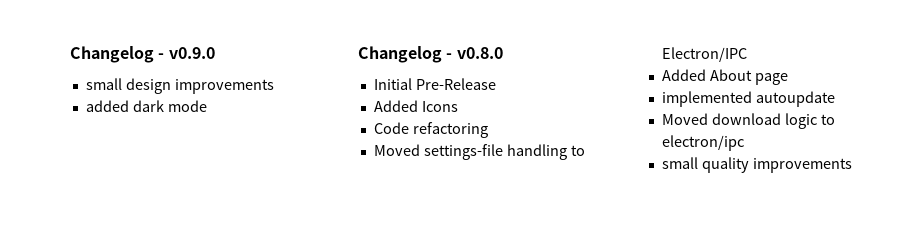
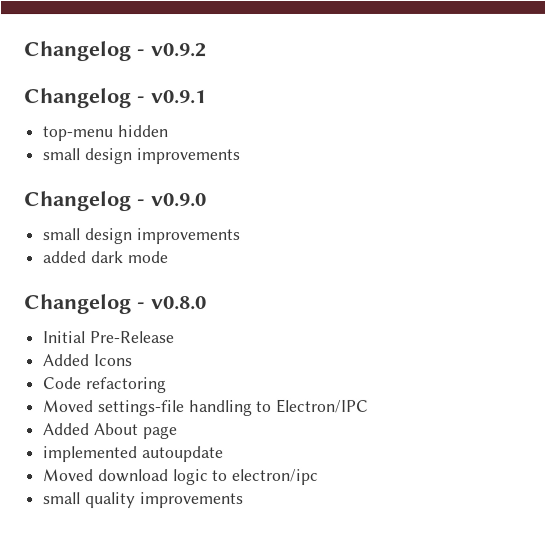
[70,46,165,63] Changelog - -> [23,41,206,62] [23,88,206,109] [42,125,168,142] [42,148,240,165] [23,191,145,212] Changelog - v0.9.2 // Changelog - v0.9.1 // top-menu hidden // small design improvements // Changelog -

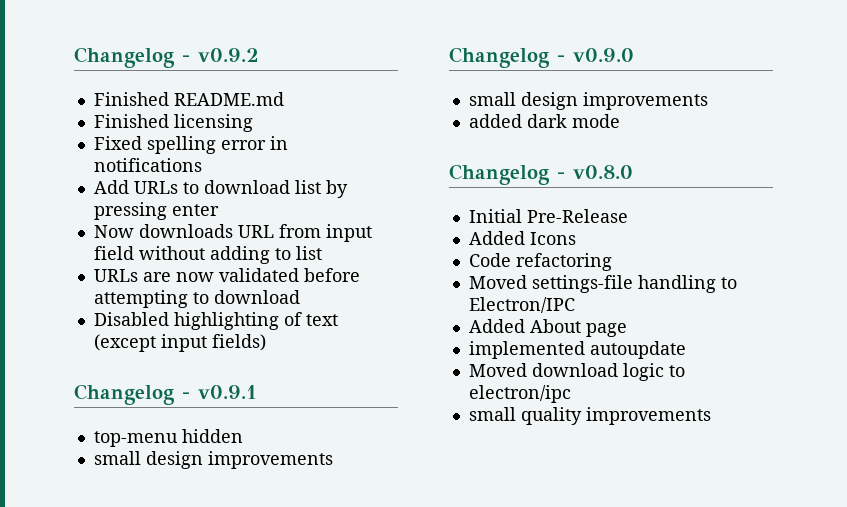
(206, 50) none -> [93,92,284,106] [93,114,253,132] [93,136,288,154] [93,158,202,172] [93,180,348,198] [93,202,219,220] [93,224,372,242] [93,246,322,264] [93,268,360,282] [93,290,300,308] [93,312,338,330] [93,334,266,352] // Finished README.md // Finished licensing // Fixed spelling error in notifications // Add URLs to download list by pressing enter // Now downloads URL from input field without adding to list // URLs are now validated before attempting to download // Disabled highlighting of text (except input fields)

